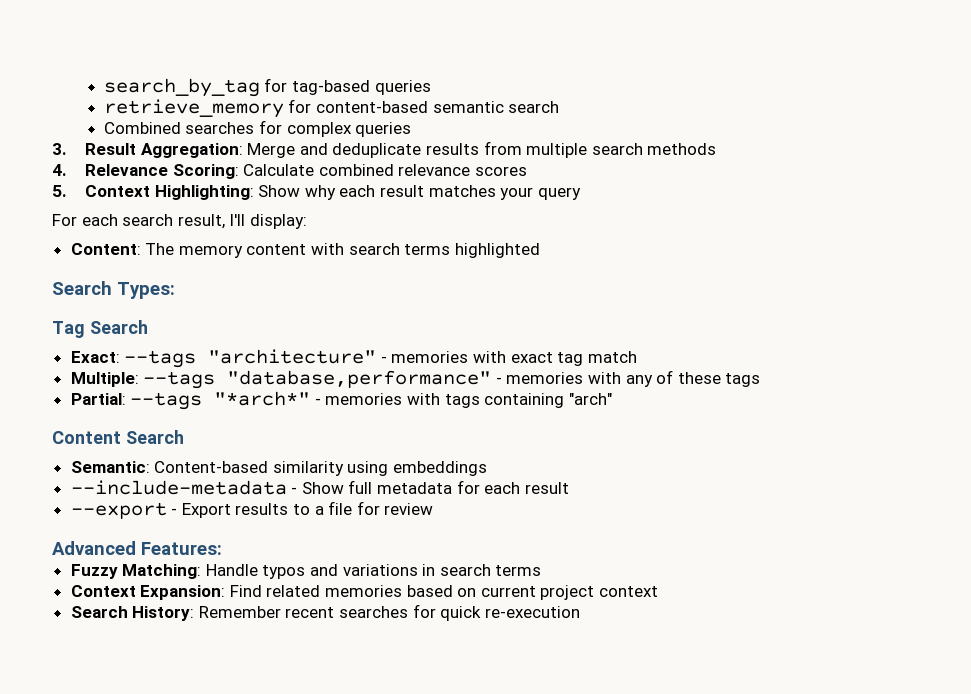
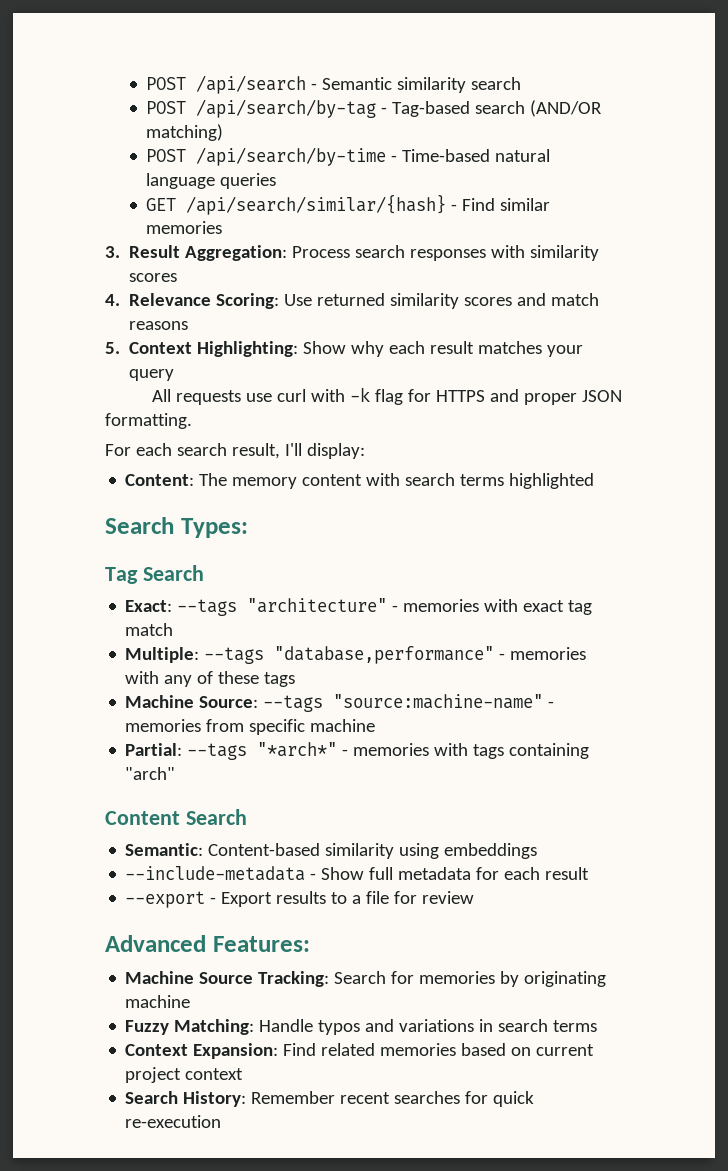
[103,78,431,97] [103,99,560,118] [103,120,412,137] [52,141,717,158] [52,164,528,179] search_by_tag for tag-based queries // retrieve_memory for content-based semantic search // Combined searches for complex queries // 3. Result Aggregation: Merge and deduplicate results from multiple search methods // 4. Relevance Scoring: Calculate combined relevance scores -> [146,75,522,94] [146,99,603,118] [146,124,224,141] [146,147,551,166] [146,173,277,189] [146,194,551,215] [146,221,223,234] [105,245,600,261] [129,273,178,282] [105,293,600,309] [129,321,189,330] POST /api/search - Semantic similarity search // POST /api/search/by-tag - Tag-based search (AND/OR matching) // POST /api/search/by-time - Time-based natural language queries // GET /api/search/similar/{hash} - Find similar memories // 3. Result Aggregation: Process search responses with similarity scores // 4. Relevance Scoring: Use returned similarity scores and match reasons
(581, 193) none -> [152,387,623,405] [105,413,192,429] // All requests use curl with -k flag for HTTPS and proper JSON formatting.
(761, 380) none -> [125,694,555,712] [125,719,376,735] // Machine Source: --tags "source:machine-name" - memories from specific machine
(222, 548) none -> [125,971,607,987] [125,995,191,1008] // Machine Source Tracking: Search for memories by originating machine

